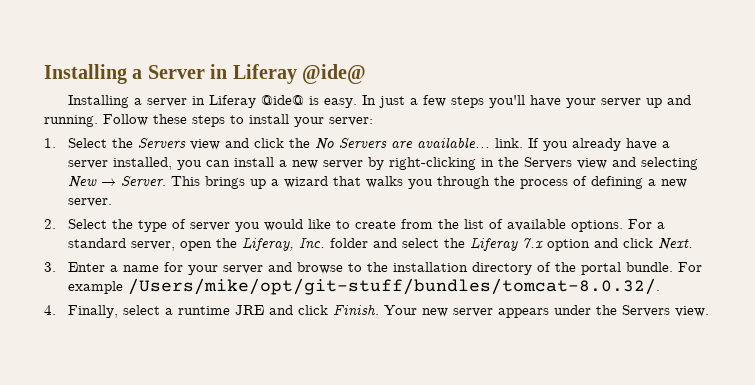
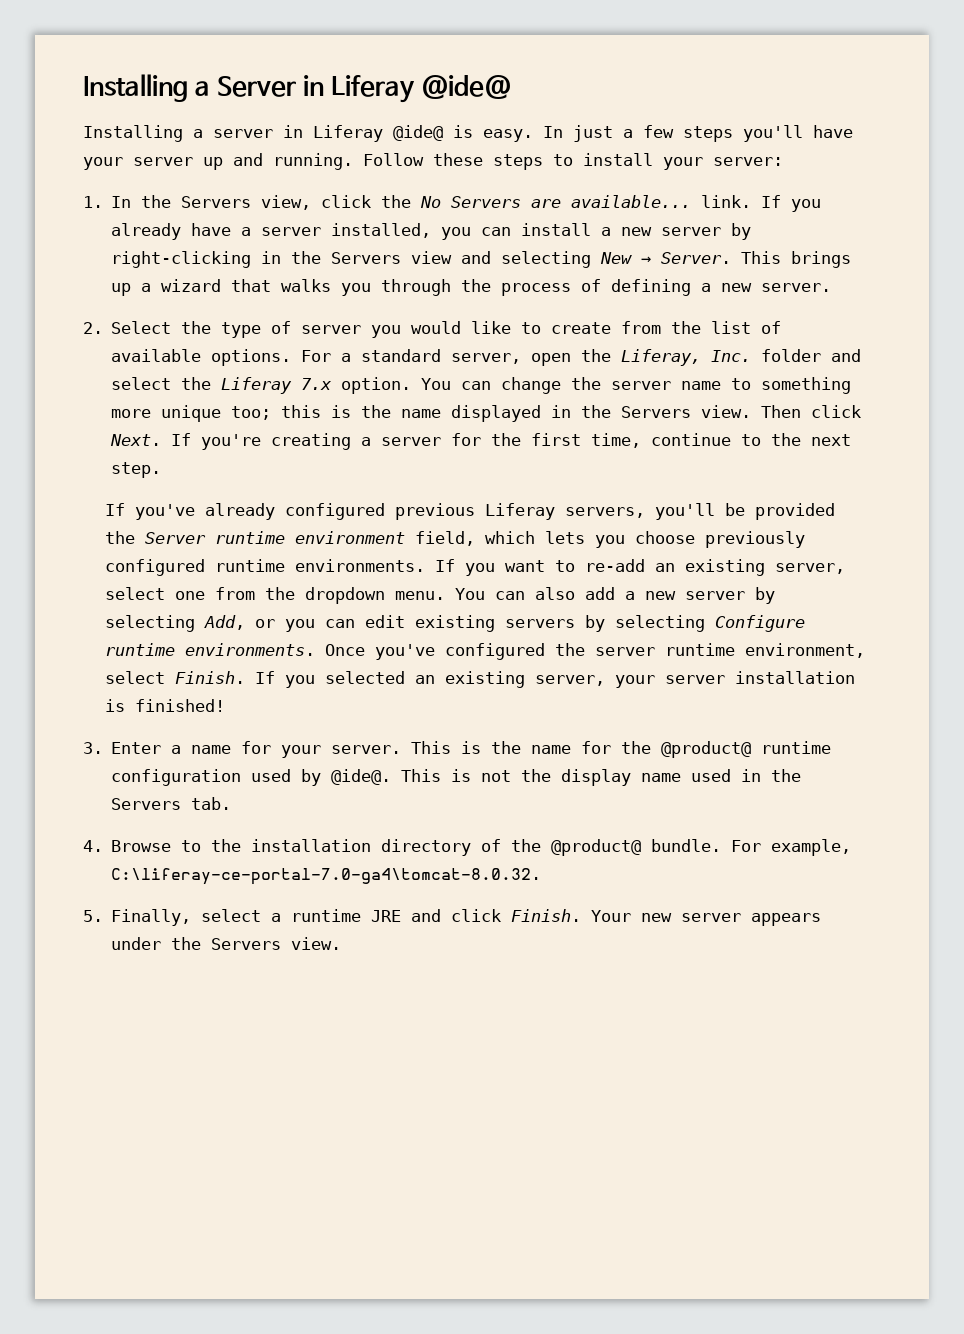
[68,138,250,150] Select the Servers view and -> [111,195,312,210] In the Servers view,
[547,238,694,251] option and click Next. -> [341,377,852,394] [111,405,862,422] [110,433,852,450] [111,462,162,478] [105,503,836,520] [105,531,806,548] [105,559,846,576] [105,587,776,604] [105,615,806,632] [105,643,866,660] [105,671,856,688] [105,699,226,712] option. You can change the server name to something more unique too; this is the name displayed in the Servers view. Then click Next. If you're creating a server for the first time, continue to the next step. // If you've already configured previous Liferay servers, you'll be provided the Server runtime environment field, which lets you choose previously configured runtime environments. If you want to re-add an existing server, select one from the dropdown menu. You can also add a new server by selecting Add, or you can edit existing servers by selecting Configure runtime environments. Once you've configured the server runtime environment, select Finish. If you selected an existing server, your server installation is finished!
[223,262,344,274] server and browse -> [331,741,832,758] [111,769,802,786] [111,797,232,810] [83,840,172,852] server. This is the name for the @product@ runtime configuration used by @ide@. This is not the display name used in the Servers tab. // 4. Browse
[581,262,622,275] portal -> [551,839,642,856] @product@
[68,278,661,295] [44,305,56,315] example /Users/mike/opt/git-stuff/bundles/tomcat-8.0.32/. // 4. -> [771,839,852,856] [111,868,542,885] [83,910,103,922] example, C:\liferay-ce-portal-7.0-ga4\tomcat-8.0.32. // 5.

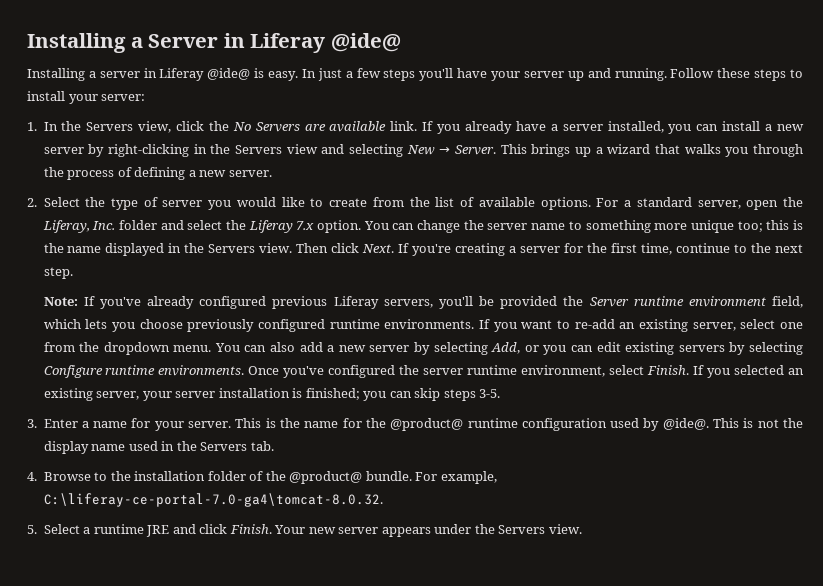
[571,195,692,208] available... -> [329,121,387,132] available
(162, 470) none -> [43,297,78,306] Note:
[135,699,226,712] finished! -> [305,388,501,401] finished; you can skip steps 3-5.
[381,839,472,856] directory -> [207,471,246,481] folder
[111,909,262,926] Finally, select -> [43,524,80,534] Select

